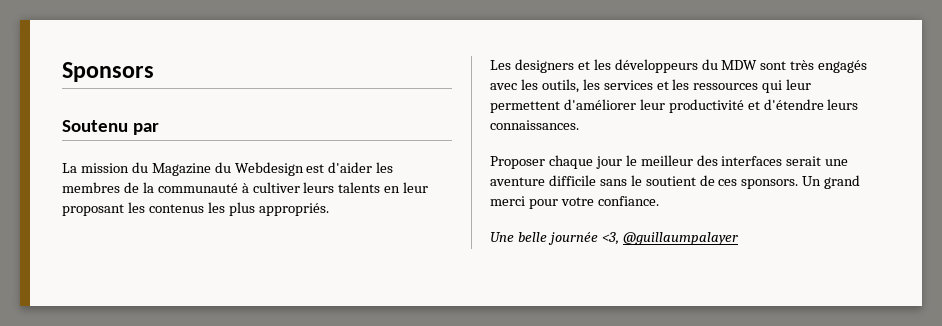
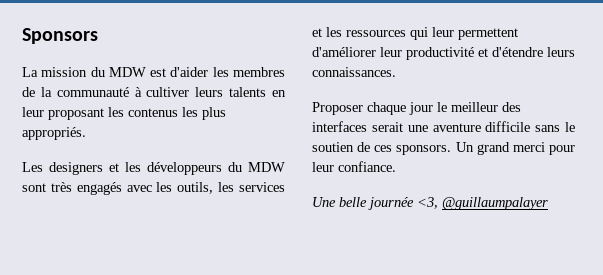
[62,120,160,135] // Soutenu par -> (98, 36) none
[151,162,304,176] Magazine du Webdesign -> [108,67,146,77] MDW
[645,176,696,186] soutient -> [312,142,354,152] soutien
[560,197,594,206] votre -> [312,162,334,172] leur

